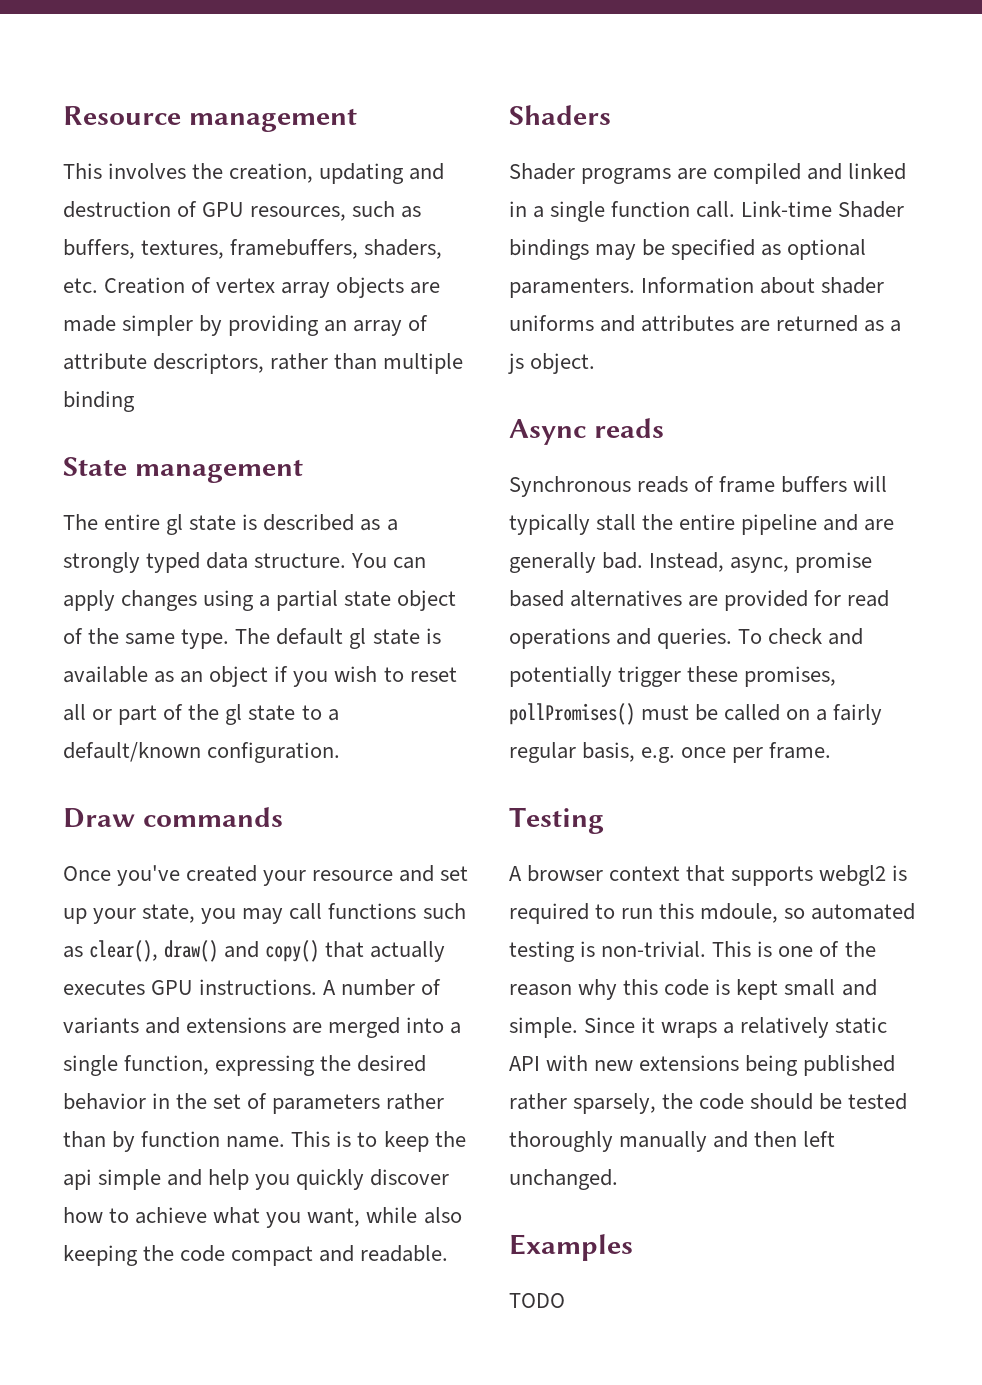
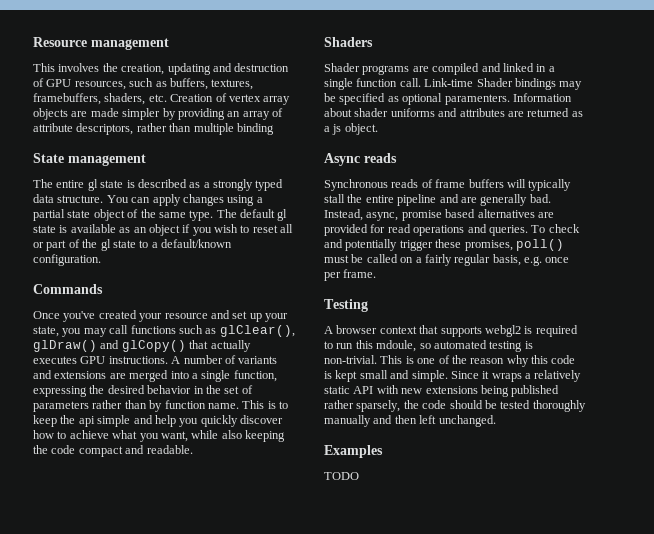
[63,807,283,828] Draw commands -> [33,284,103,294] Commands
[89,940,320,962] clear(), draw() and copy() -> [219,325,295,337] [33,340,186,352] glClear(), glDraw() and glCopy()
[509,703,635,725] pollPromises() -> [515,239,564,251] poll()

